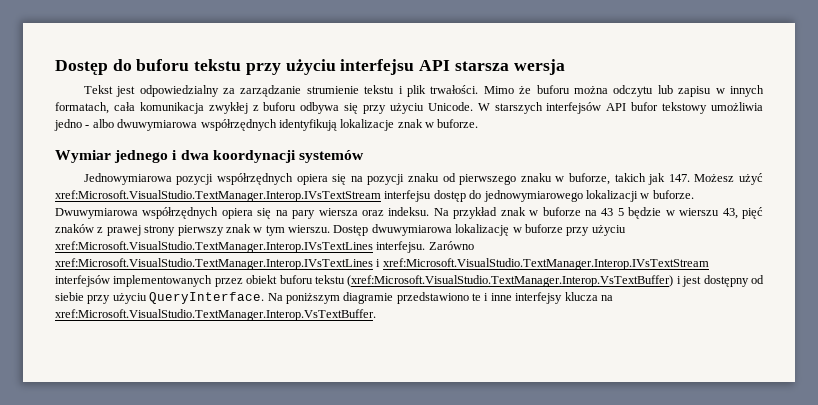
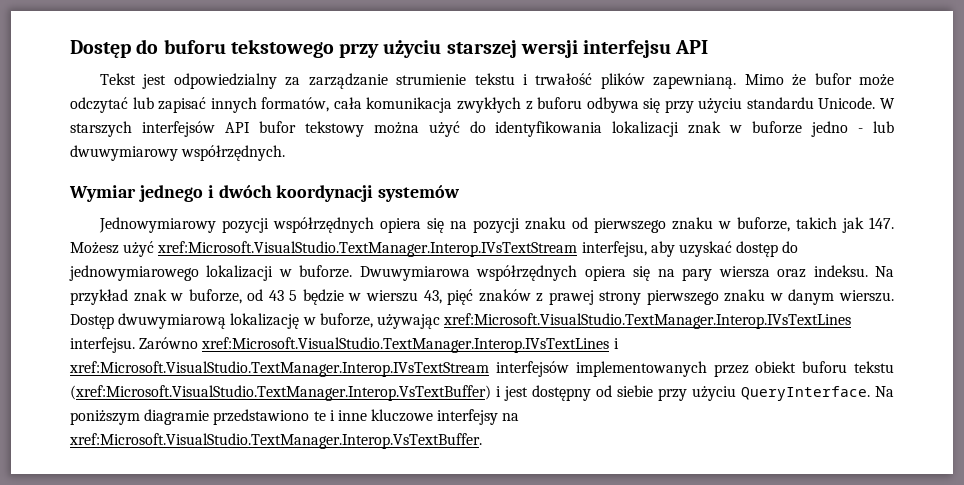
[194,59,336,75] tekstu przy użyciu -> [230,39,578,58] tekstowego przy użyciu starszej wersji
[454,59,565,75] starsza wersja -> (709, 47) none
[406,85,764,97] [55,102,109,114] plik trwałości. Mimo że buforu można odczytu lub zapisu w innych formatach, -> [535,73,894,89] [70,97,330,113] trwałość plików zapewnianą. Mimo że bufor może odczytać lub zapisać innych formatów,
[208,102,248,114] zwykłej -> [456,97,521,113] zwykłych
(424, 108) none -> [746,97,814,109] standardu
[710,102,763,111] [54,119,479,131] umożliwia jedno - albo dwuwymiarowa współrzędnych identyfikują lokalizacje znak w buforze. -> [373,121,894,137] [70,145,286,161] można użyć do identyfikowania lokalizacji znak w buforze jedno - lub dwuwymiarowy współrzędnych.
[180,150,209,160] dwa -> [218,185,272,198] dwóch
[83,173,172,185] Jednowymiarowa -> [98,217,216,233] Jednowymiarowy
[384,190,432,202] interfejsu -> [581,241,732,257] interfejsu, aby uzyskać
[542,207,598,216] buforze na -> [188,289,264,304] buforze, od
[177,224,285,236] pierwszy znak w tym -> [646,289,835,305] pierwszego znaku w danym
[371,224,452,236] dwuwymiarowa -> [118,313,227,329] dwuwymiarową
[524,224,626,236] buforze przy użyciu -> [319,313,440,329] buforze, używając
[515,292,598,304] interfejsy klucza -> [371,409,499,425] kluczowe interfejsy

